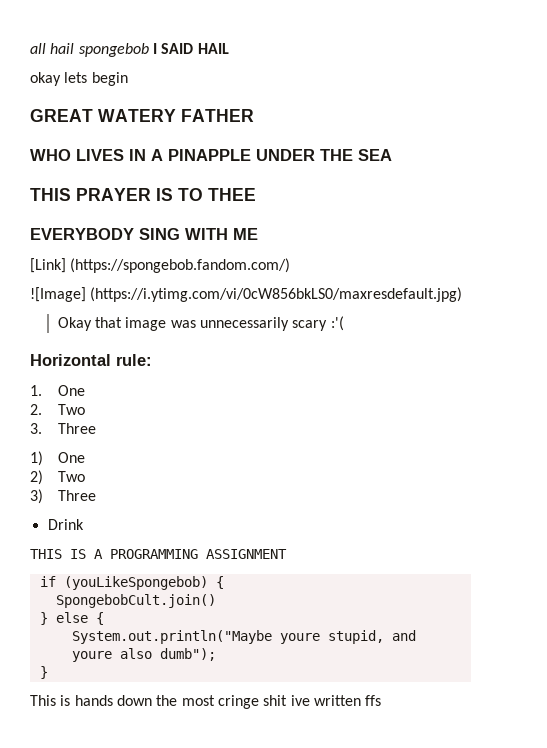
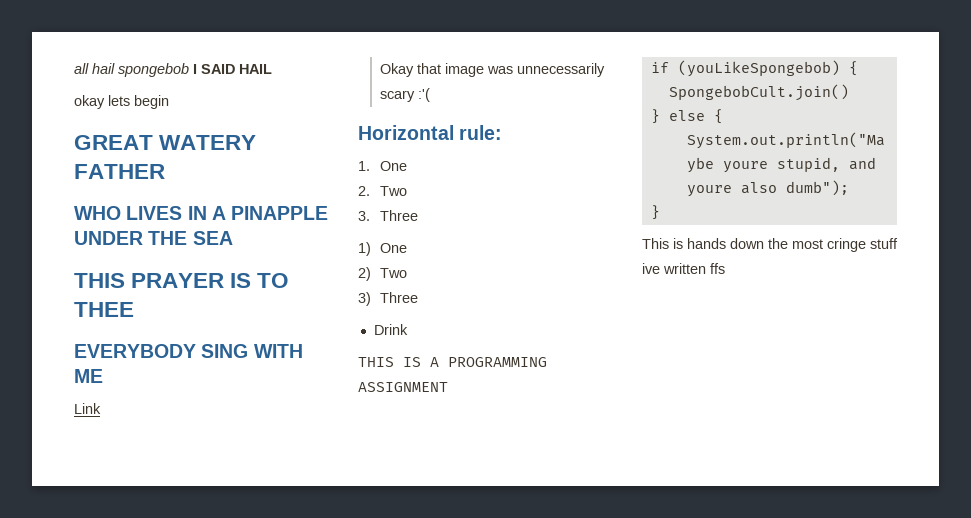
[30,258,291,273] [30,287,463,302] [Link] (https://spongebob.fandom.com/) // ![Image] (https://i.ytimg.com/vi/0cW856bkLS0/maxresdefault.jpg) -> [74,403,101,414] Link
[263,695,288,706] shit -> [870,238,898,249] stuff

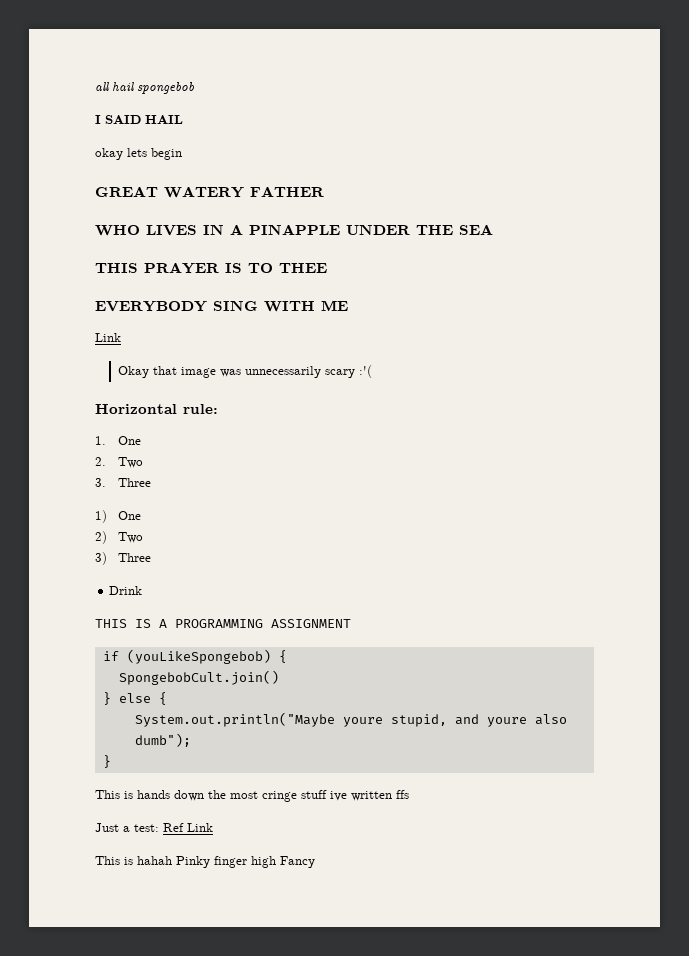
(189, 70) none -> (194, 88) //
(725, 268) none -> [95,823,213,832] [95,856,315,868] // Just a test: Ref Link // This is hahah Pinky finger high Fancy

